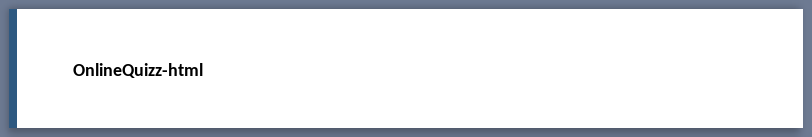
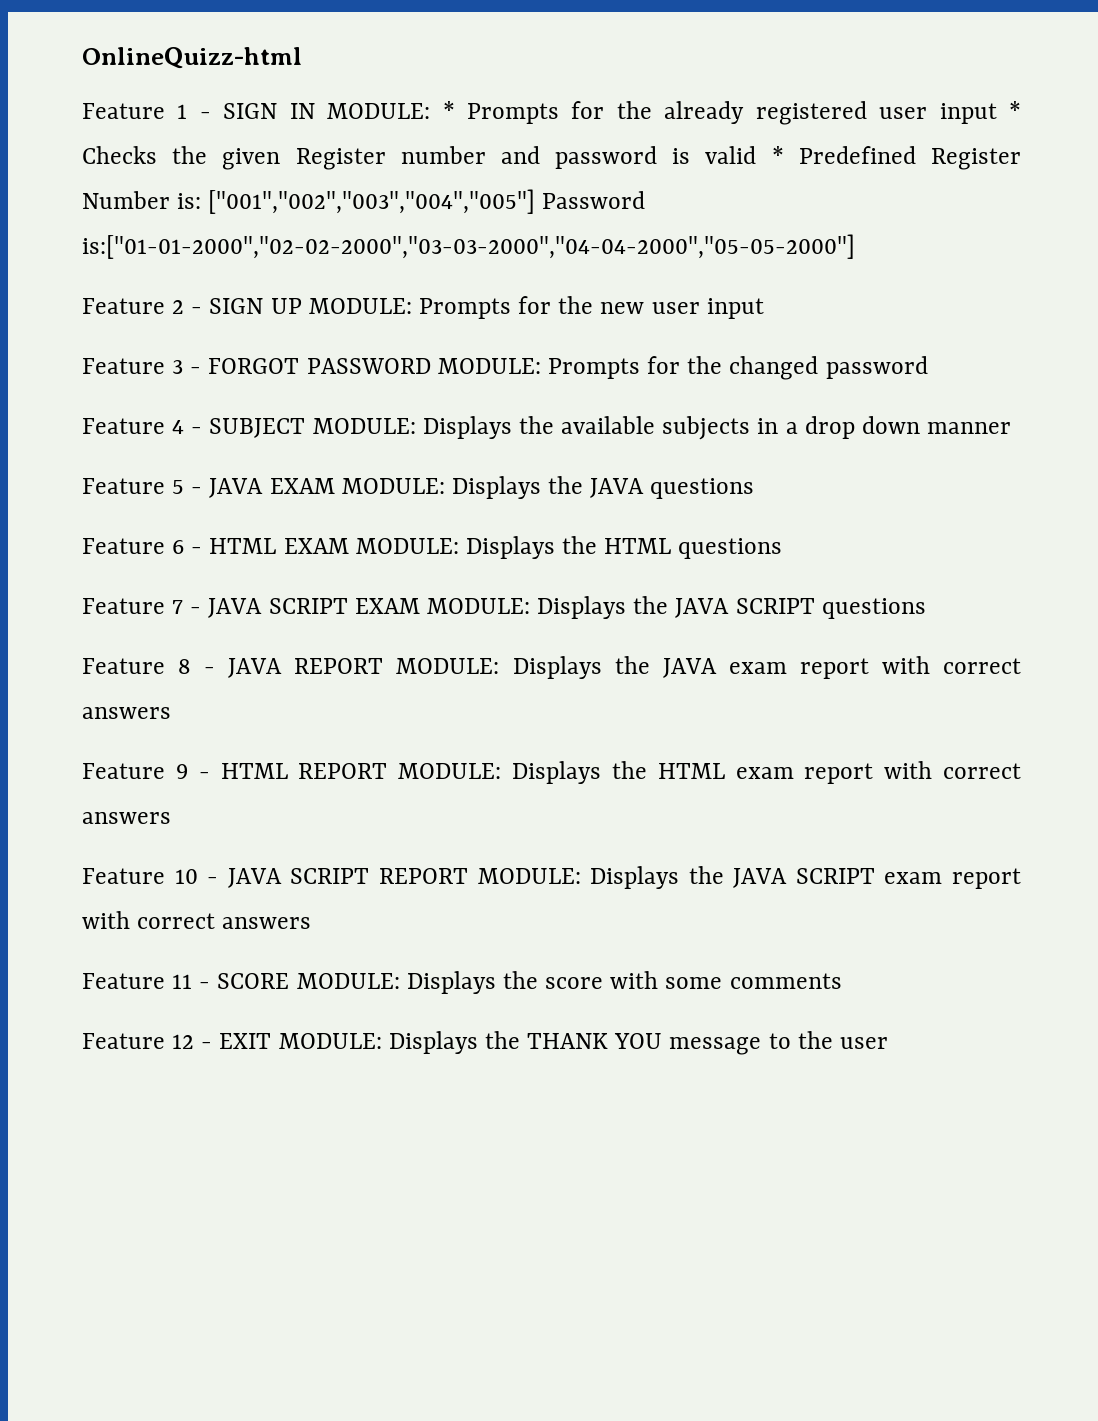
(203, 70) none -> [82,101,1022,125] [82,146,1021,170] [82,189,646,214] [82,234,855,259] [82,296,764,319] [82,356,928,380] [82,416,1012,440] [82,476,755,499] [82,536,783,559] [82,596,926,619] [82,656,1022,679] [82,707,171,719] [82,761,1022,784] [82,812,171,824] [82,866,1022,889] [82,911,312,929] [82,971,842,994] [82,1031,888,1055] // Feature 1 - SIGN IN MODULE: * Prompts for the already registered user input * Checks the given Register number and password is valid * Predefined Register Number is: ["001","002","003","004","005"] Password is:["01-01-2000","02-02-2000","03-03-2000","04-04-2000","05-05-2000"] // Feature 2 - SIGN UP MODULE: Prompts for the new user input // Feature 3 - FORGOT PASSWORD MODULE: Prompts for the changed password // Feature 4 - SUBJECT MODULE: Displays the available subjects in a drop down manner // Feature 5 - JAVA EXAM MODULE: Displays the JAVA questions // Feature 6 - HTML EXAM MODULE: Displays the HTML questions // Feature 7 - JAVA SCRIPT EXAM MODULE: Displays the JAVA SCRIPT questions // Feature 8 - JAVA REPORT MODULE: Displays the JAVA exam report with correct answers // Feature 9 - HTML REPORT MODULE: Displays the HTML exam report with correct answers // Feature 10 - JAVA SCRIPT REPORT MODULE: Displays the JAVA SCRIPT exam report with correct answers // Feature 11 - SCORE MODULE: Displays the score with some comments // Feature 12 - EXIT MODULE: Displays the THANK YOU message to the user

